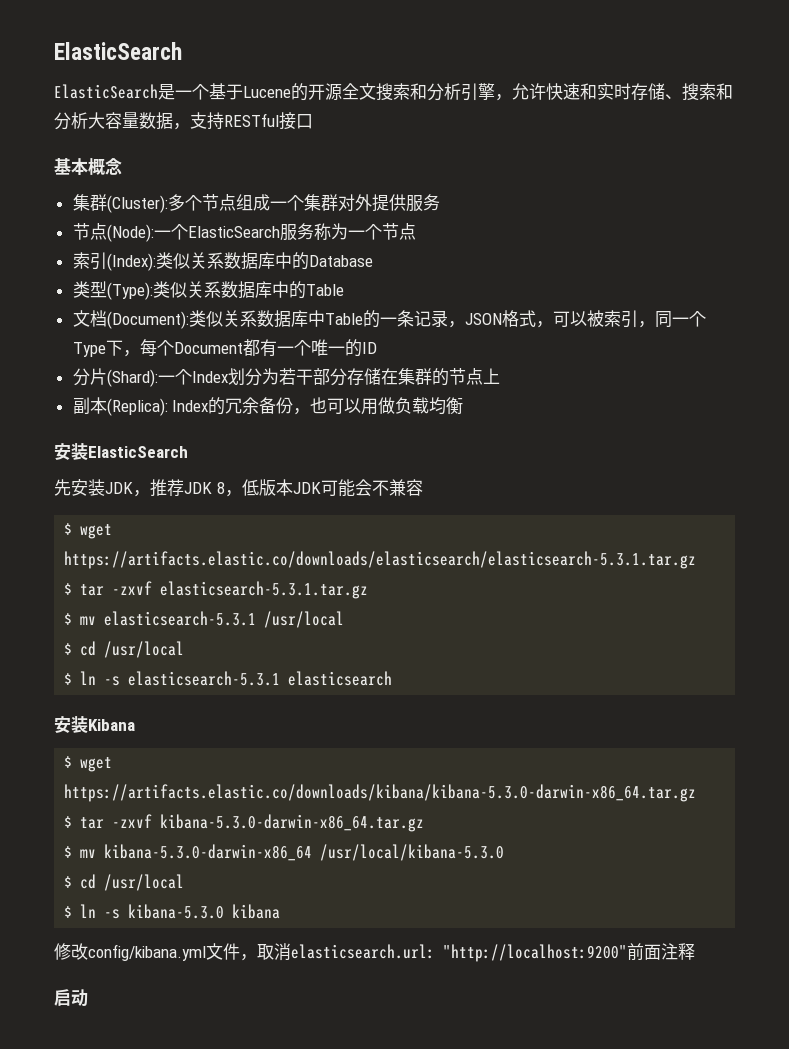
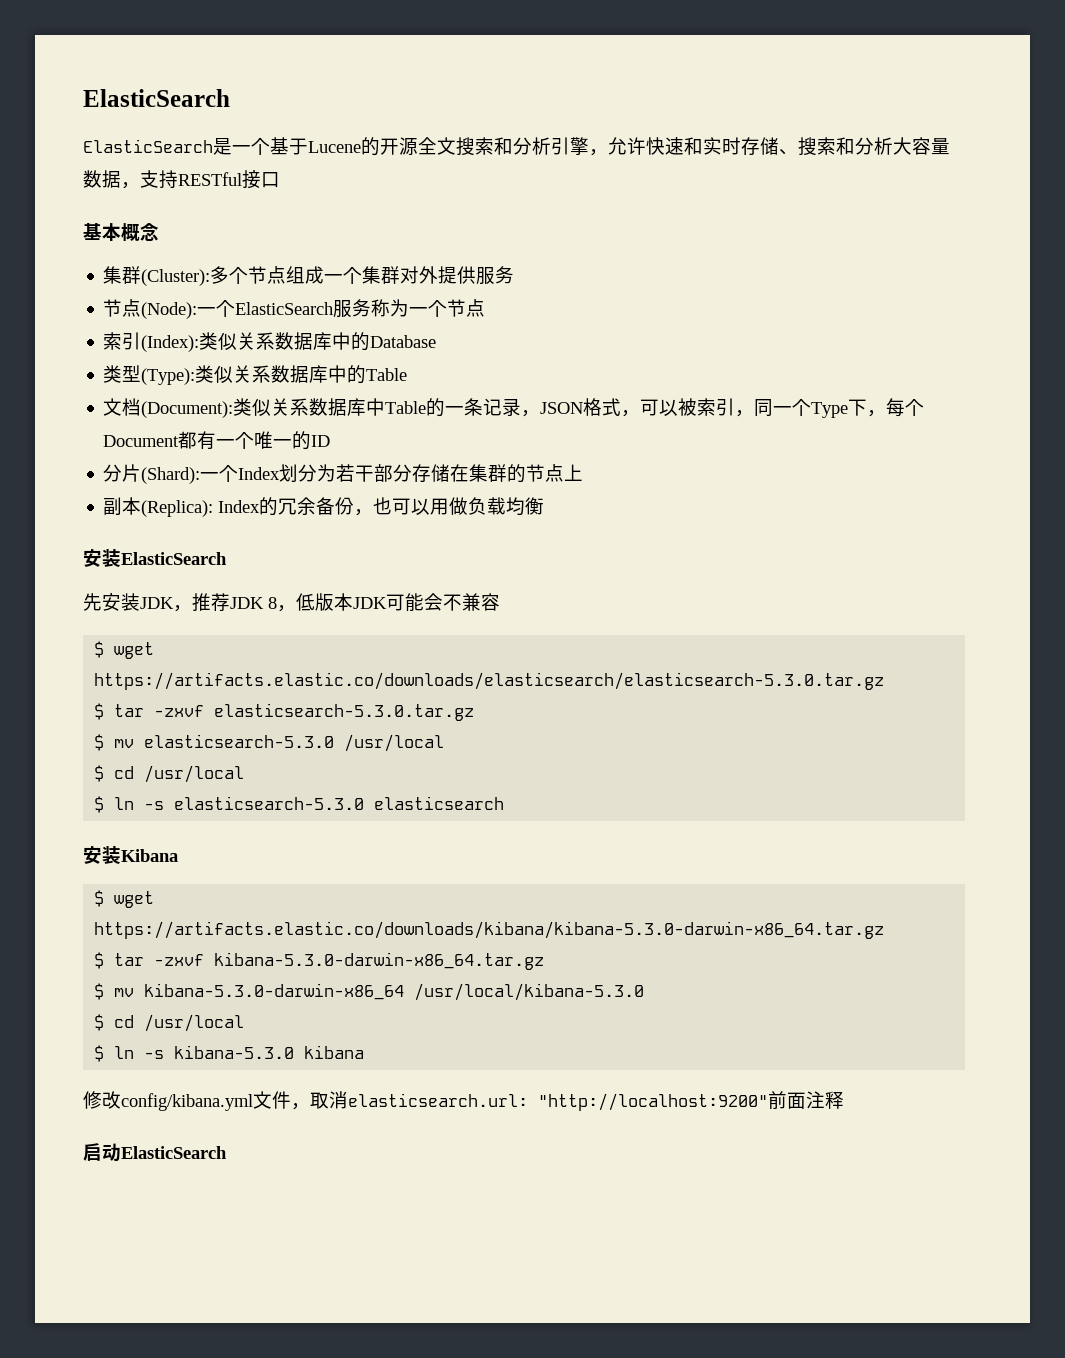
[64,551,697,569] [64,581,369,599] [64,611,257,626] https://artifacts.elastic.co/downloads/elasticsearch/elasticsearch-5.3.1.tar.gz // $ tar -zxvf elasticsearch-5.3.1.tar.gz // $ mv elasticsearch-5.3.1 -> [94,672,885,690] [94,703,475,721] [94,734,335,751] https://artifacts.elastic.co/downloads/elasticsearch/elasticsearch-5.3.0.tar.gz // $ tar -zxvf elasticsearch-5.3.0.tar.gz // $ mv elasticsearch-5.3.0
[128,671,281,686] elasticsearch-5.3.1 -> [174,796,365,810] elasticsearch-5.3.0
(88, 997) none -> [121,1146,227,1159] ElasticSearch

